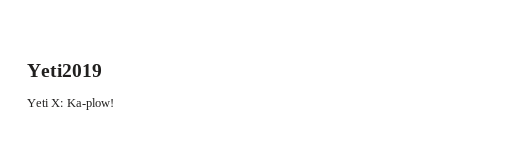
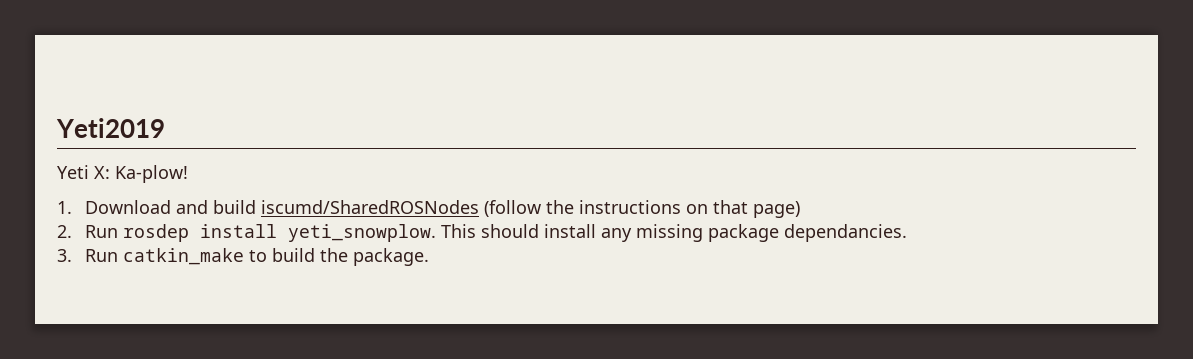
(114, 104) none -> [57,200,801,218] [57,224,908,242] [57,248,430,266] // 1. Download and build iscumd/SharedROSNodes (follow the instructions on that page) // 2. Run rosdep install yeti_snowplow. This should install any missing package dependancies. // 3. Run catkin_make to build the package.

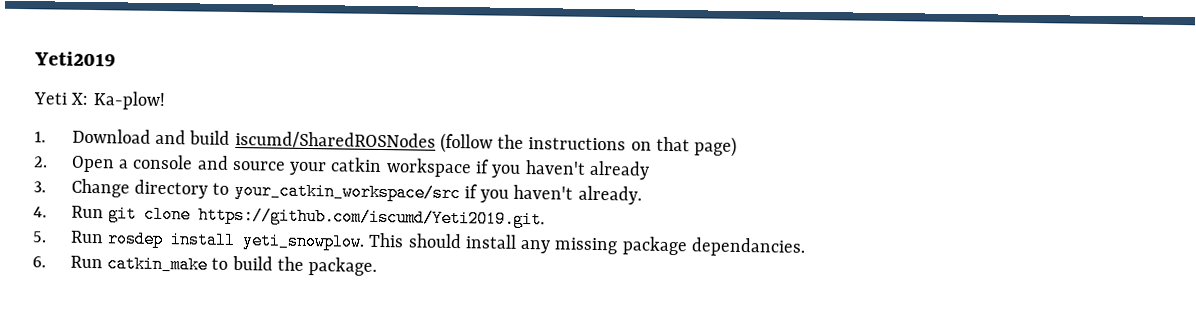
(72, 231) none -> [70,154,650,180] [33,178,642,205] [33,205,546,229] [32,231,47,243] Open a console and source your catkin workspace if you haven't already // 3. Change directory to your_catkin_workspace/src if you haven't already. // 4. Run git clone https://github.com/iscumd/Yeti2019.git. // 5.
[57,249,72,262] 3. -> [32,256,46,268] 6.

